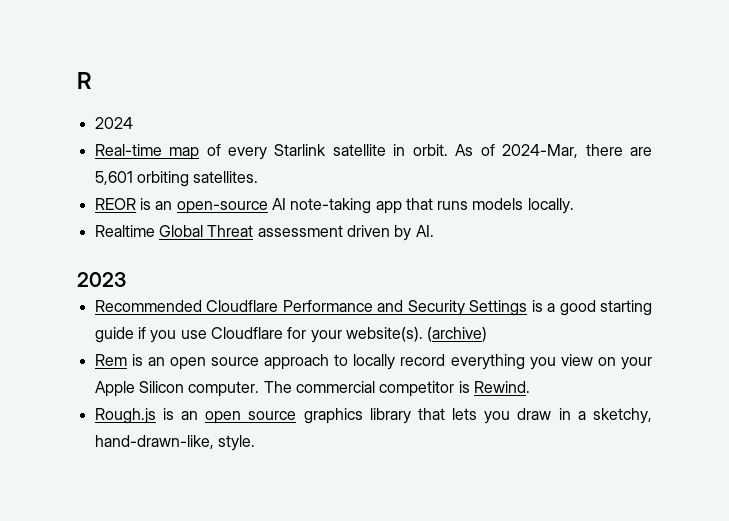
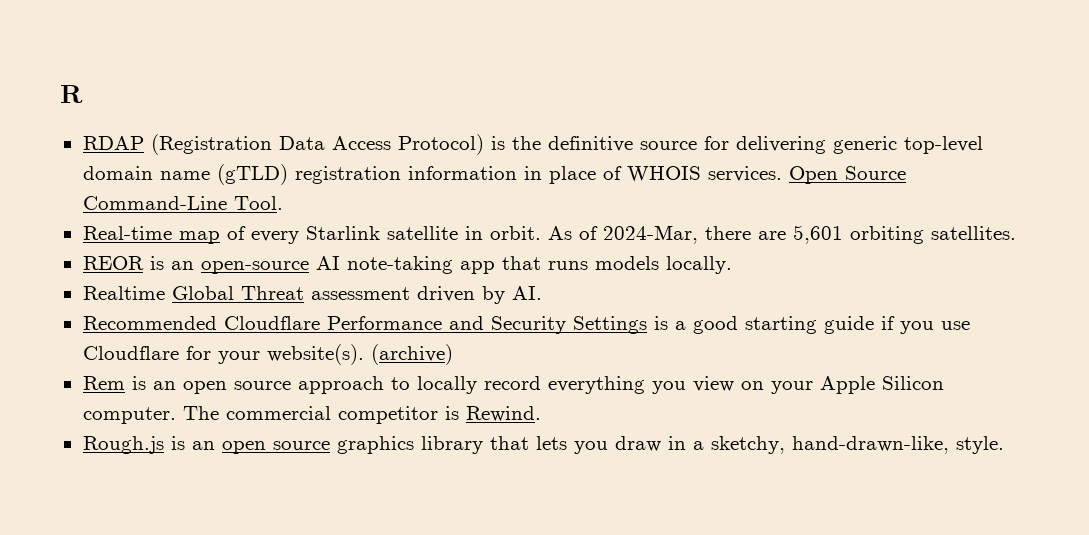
[94,117,133,129] 2024 -> [82,134,983,155] [82,164,906,185] [82,196,283,210] RDAP (Registration Data Access Protocol) is the definitive source for delivering generic top-level domain name (gTLD) registration information in place of WHOIS services. Open Source Command-Line Tool.
[77,272,126,287] // 2023 -> (542, 293) none

